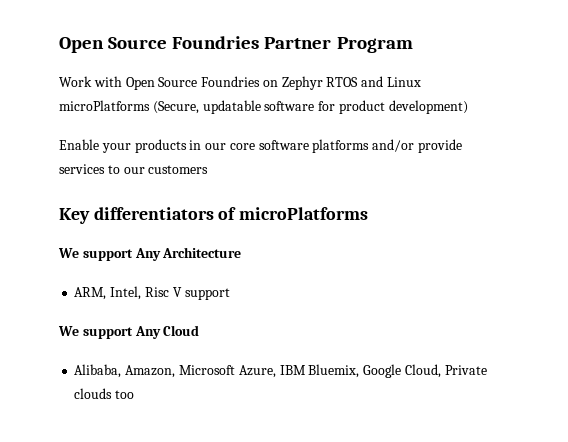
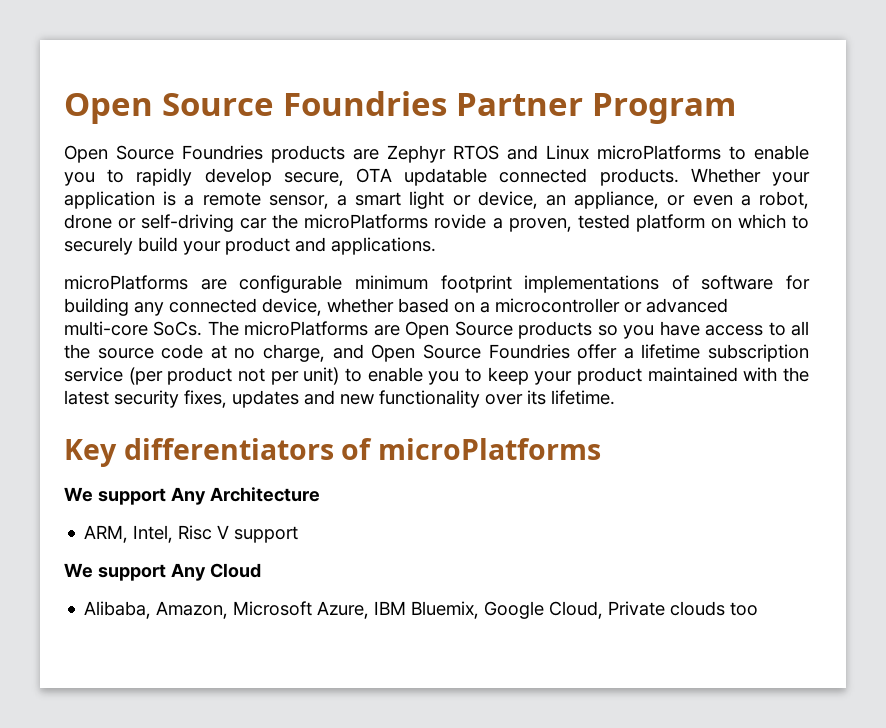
[59,76,278,90] Work with Open Source Foundries on -> [64,145,379,163] Open Source Foundries products are
[152,100,468,114] [59,139,463,153] [59,164,209,174] (Secure, updatable software for product development) // Enable your products in our core software platforms and/or provide services to our customers -> [729,145,809,160] [64,168,810,186] [64,191,809,209] [64,214,810,232] [64,237,436,255] [64,275,810,293] [64,298,728,316] [64,321,809,339] [64,344,810,362] [64,367,809,385] [64,390,615,408] to enable you to rapidly develop secure, OTA updatable connected products. Whether your application is a remote sensor, a smart light or device, an appliance, or even a robot, drone or self-driving car the microPlatforms rovide a proven, tested platform on which to securely build your product and applications. // microPlatforms are configurable minimum footprint implementations of software for building any connected device, whether based on a microcontroller or advanced multi-core SoCs. The microPlatforms are Open Source products so you have access to all the source code at no charge, and Open Source Foundries offer a lifetime subscription service (per product not per unit) to enable you to keep your product maintained with the latest security fixes, updates and new functionality over its lifetime.

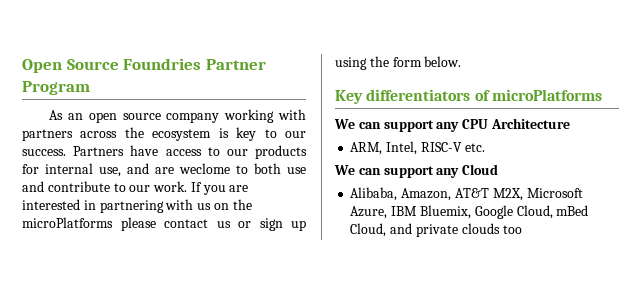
[64,145,809,163] [64,168,810,186] [64,191,809,209] [64,214,810,232] [64,237,436,255] [64,275,810,293] [64,298,728,316] [64,321,809,339] [64,344,810,362] [64,367,809,385] [64,390,615,408] Open Source Foundries products are Zephyr RTOS and Linux microPlatforms to enable you to rapidly develop secure, OTA updatable connected products. Whether your application is a remote sensor, a smart light or device, an appliance, or even a robot, drone or self-driving car the microPlatforms rovide a proven, tested platform on which to securely build your product and applications. // microPlatforms are configurable minimum footprint implementations of software for building any connected device, whether based on a microcontroller or advanced multi-core SoCs. The microPlatforms are Open Source products so you have access to all the source code at no charge, and Open Source Foundries offer a lifetime subscription service (per product not per unit) to enable you to keep your product maintained with the latest security fixes, updates and new functionality over its lifetime. -> [49,109,306,123] [22,127,306,141] [22,145,307,159] [22,163,306,177] [22,181,249,195] [22,199,252,213] [22,217,306,231] [335,56,462,70] As an open source company working with partners across the ecosystem is key to our success. Partners have access to our products for internal use, and are weclome to both use and contribute to our work. If you are interested in partnering with us on the microPlatforms please contact us or sign up using the form below.
[98,487,206,505] support Any -> [358,119,489,132] can support any CPU
[178,525,299,543] [64,563,206,581] Risc V support // We support Any -> [420,142,485,152] [334,165,460,178] RISC-V etc. // We can support any
(229, 610) none -> [454,188,523,201] AT&T M2X,
[608,601,666,616] Private -> [556,205,589,216] [350,223,458,237] mBed Cloud, and private

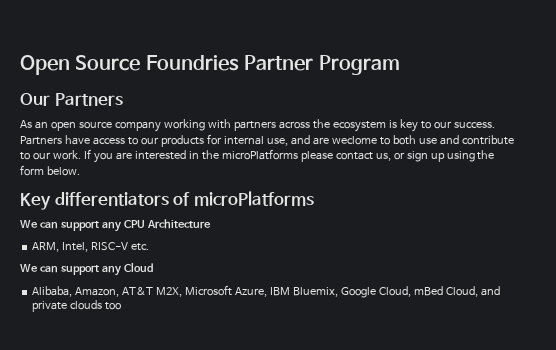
(90, 88) none -> [20,93,123,106] // Our Partners
[99,199,229,213] partnering with us on -> (199, 155) none
[216,221,231,228] us -> [375,153,391,161] us,

